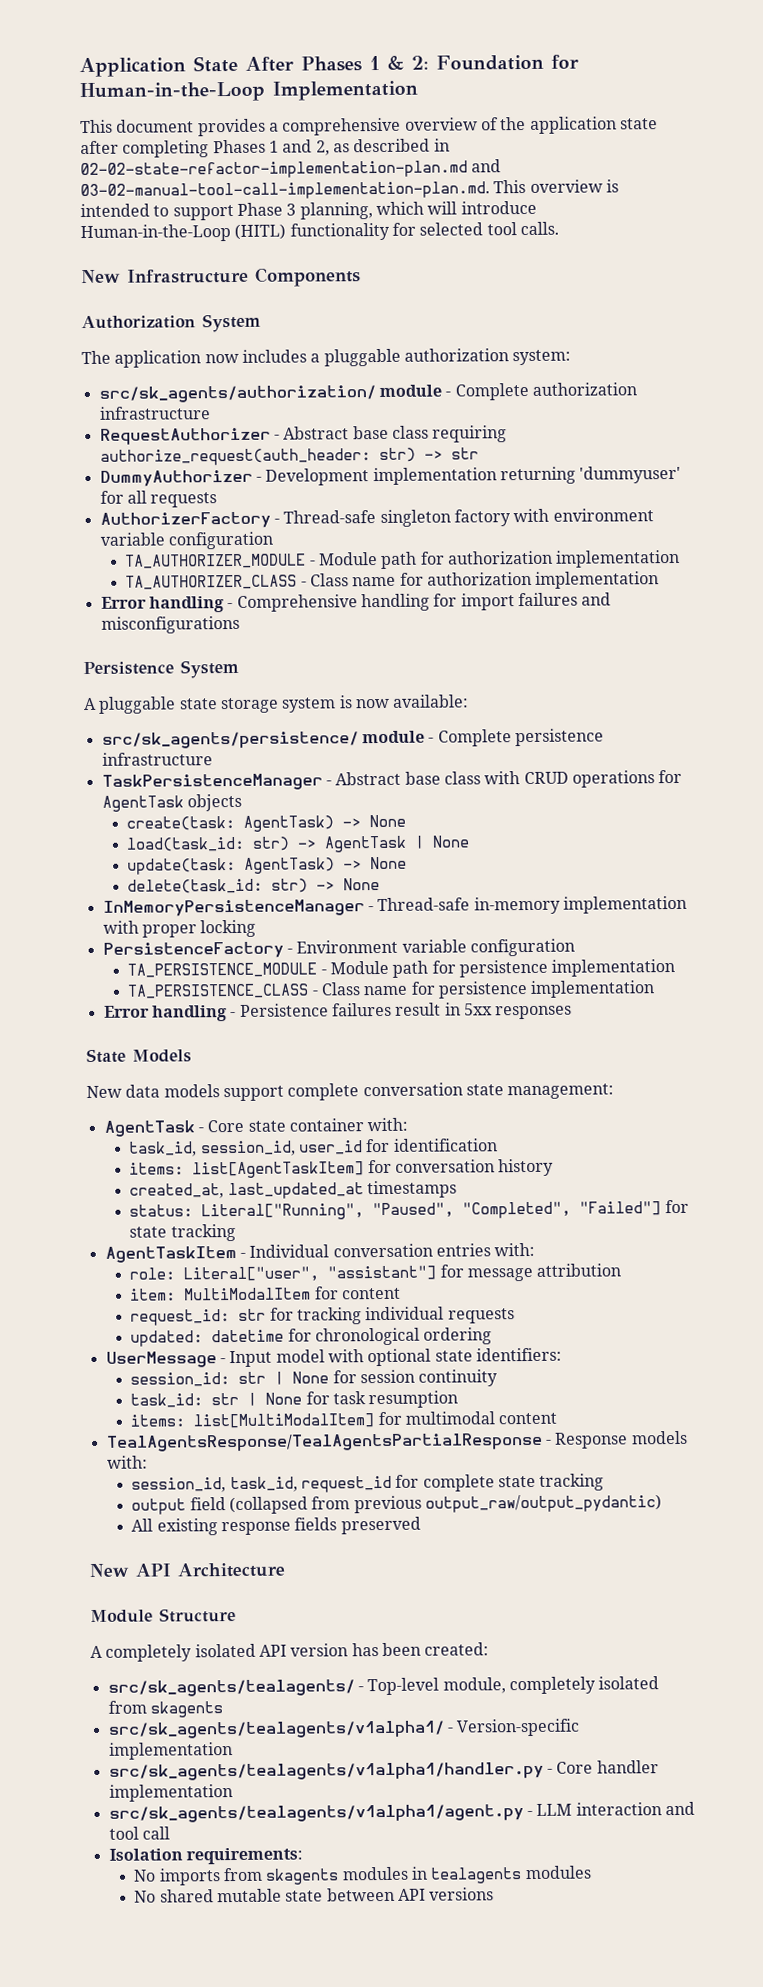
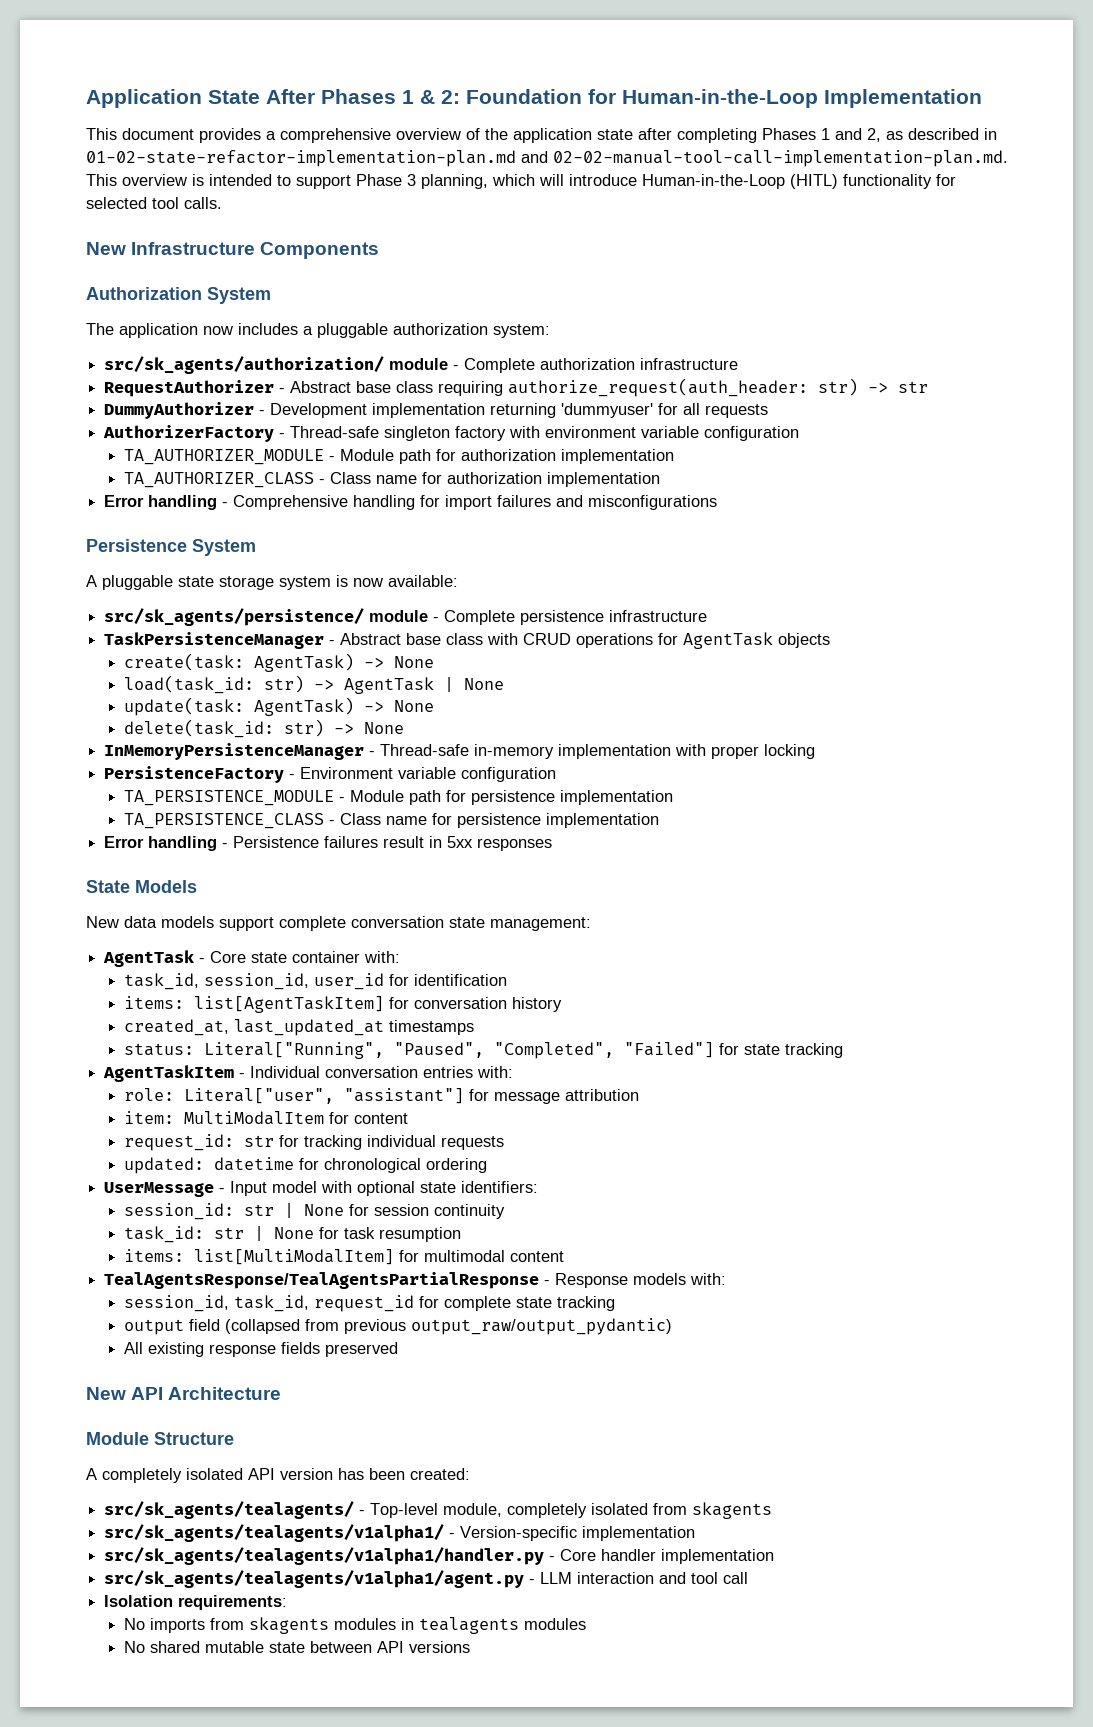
[80,159,502,180] [80,181,490,201] 02-02-state-refactor-implementation-plan.md and 03-02-manual-tool-call-implementation-plan.md. -> [86,150,1008,167] 01-02-state-refactor-implementation-plan.md and 02-02-manual-tool-call-implementation-plan.md.

